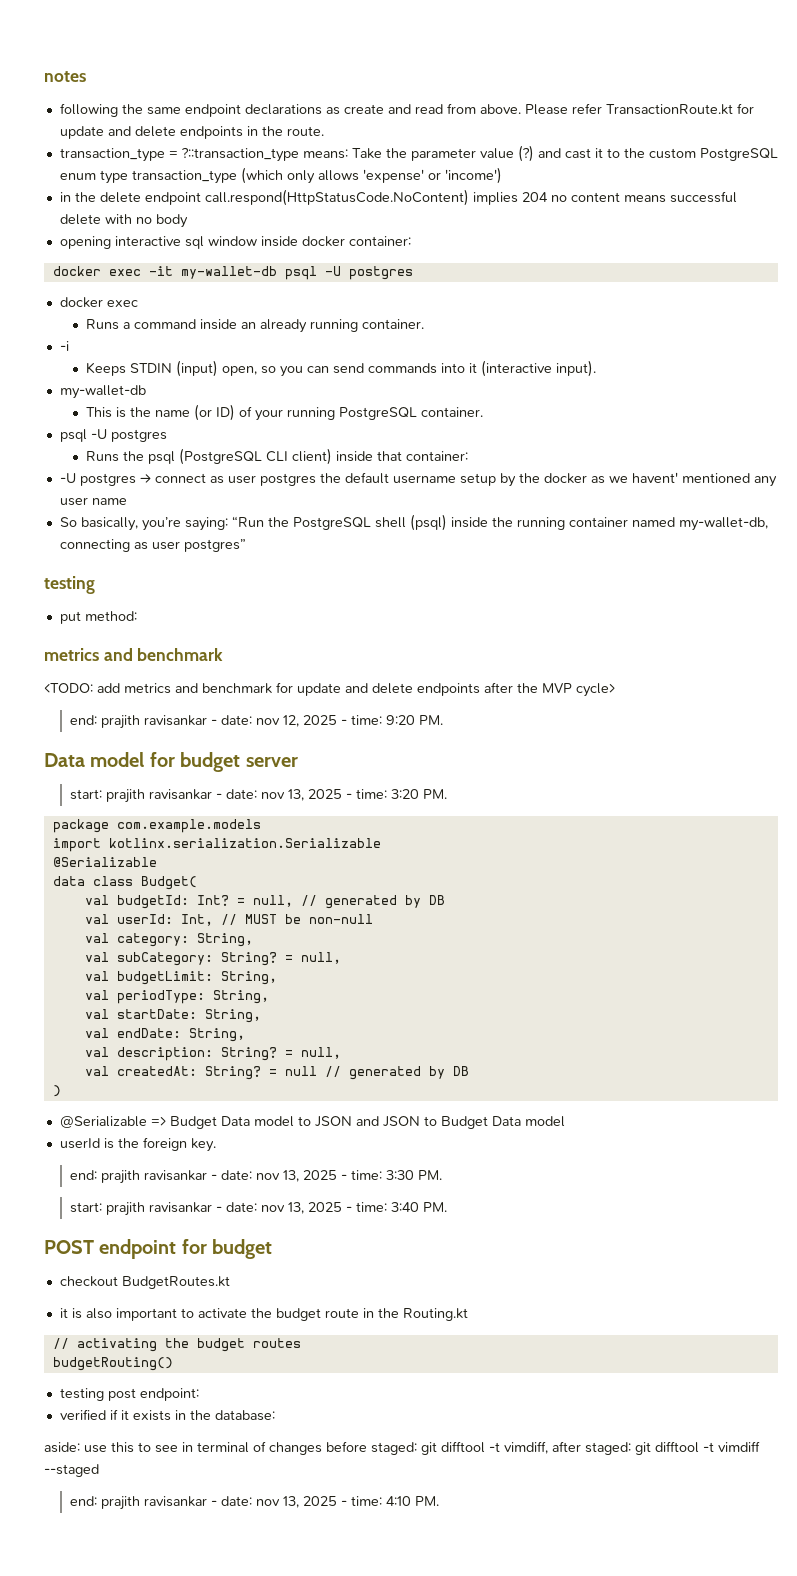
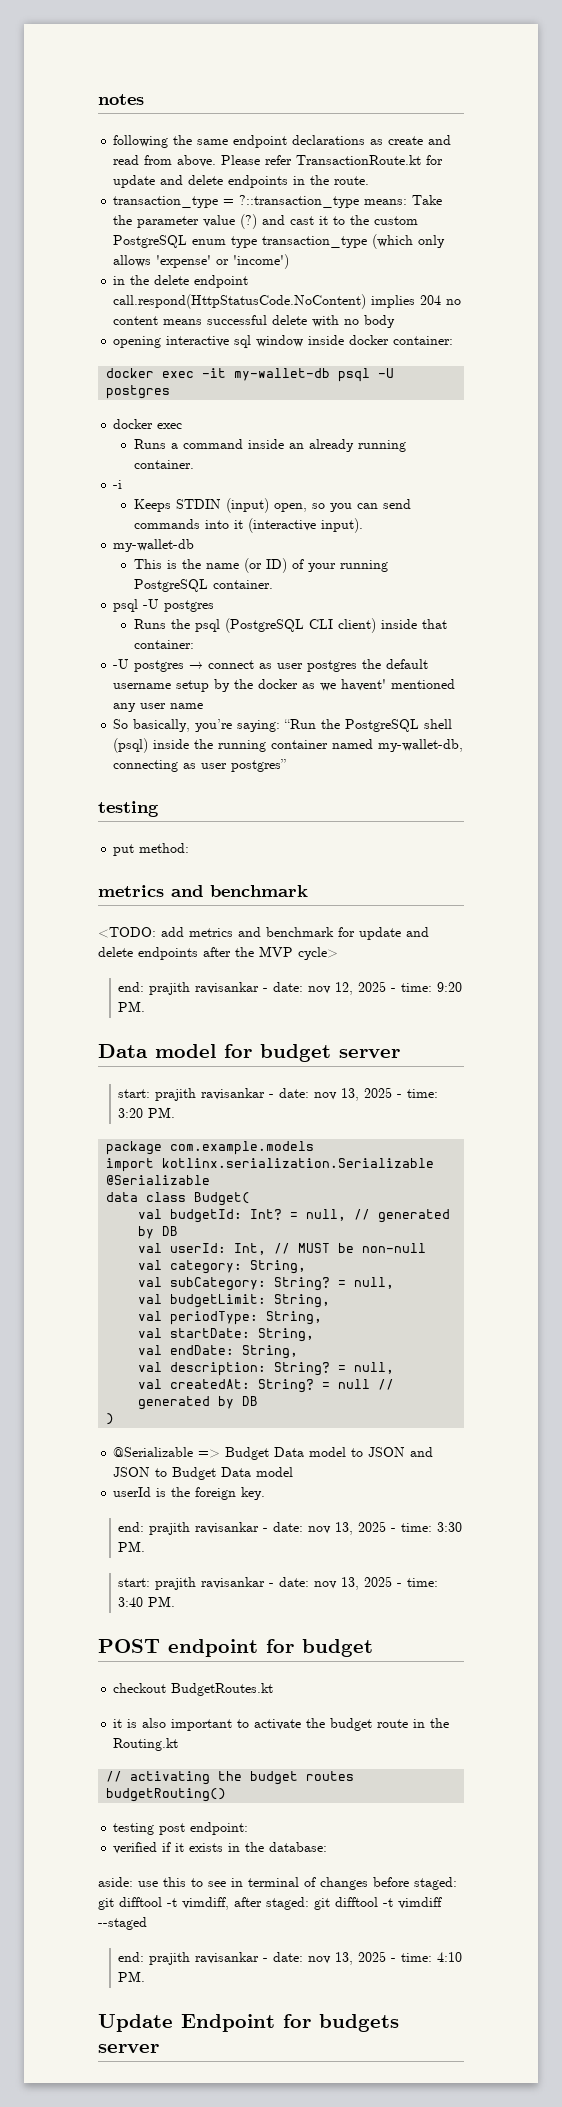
(440, 1501) none -> [98,2014,399,2032] [98,2044,159,2053] // Update Endpoint for budgets server

